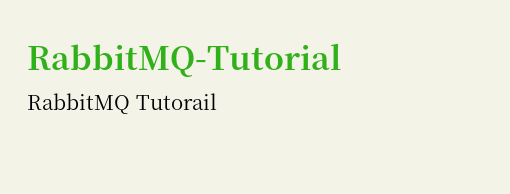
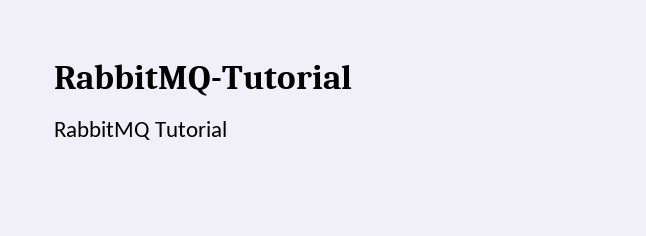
[135,93,217,110] Tutorail -> [155,121,228,137] Tutorial

